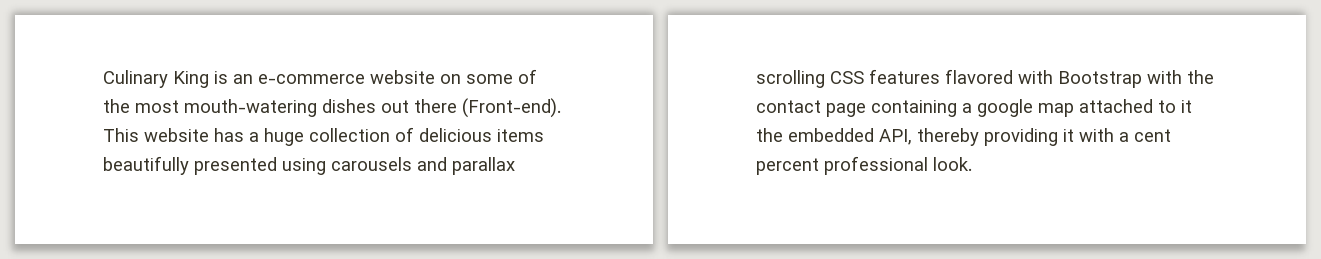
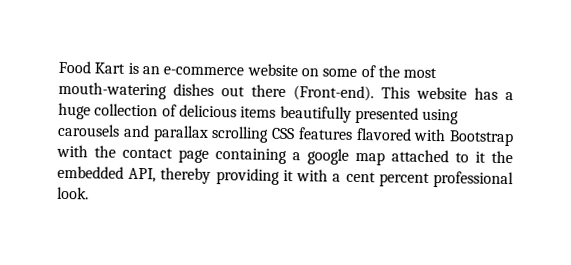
[103,70,209,88] Culinary King -> [58,60,126,74] Food Kart

